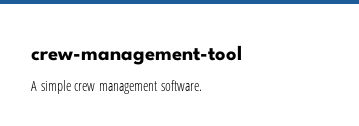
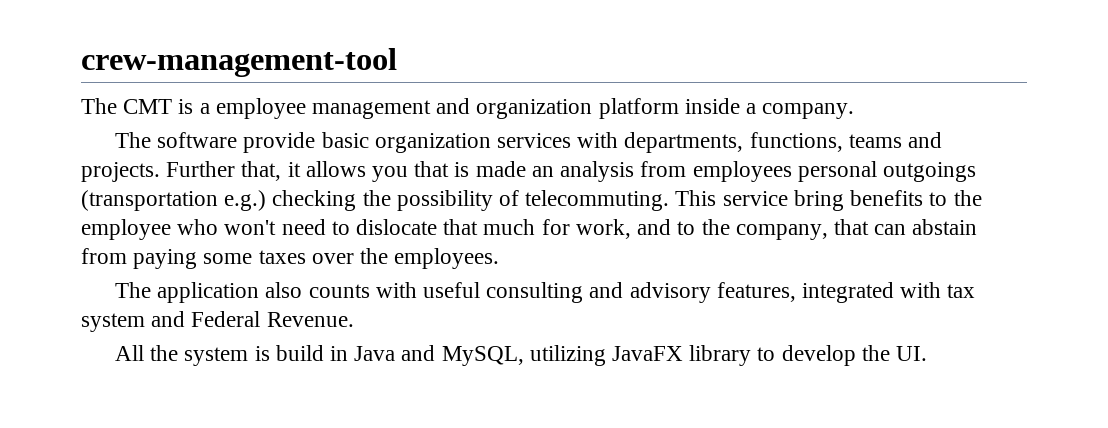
[31,80,202,94] A simple crew management software. -> [81,98,855,119] [114,132,942,153] [81,161,976,182] [81,190,982,211] [81,219,978,240] [81,248,500,269] [114,282,976,303] [81,311,354,332] [114,345,928,366] The CMT is a employee management and organization platform inside a company. // The software provide basic organization services with departments, functions, teams and projects. Further that, it allows you that is made an analysis from employees personal outgoings (transportation e.g.) checking the possibility of telecommuting. This service bring benefits to the employee who won't need to dislocate that much for work, and to the company, that can abstain from paying some taxes over the employees. // The application also counts with useful consulting and advisory features, integrated with tax system and Federal Revenue. // All the system is build in Java and MySQL, utilizing JavaFX library to develop the UI.

